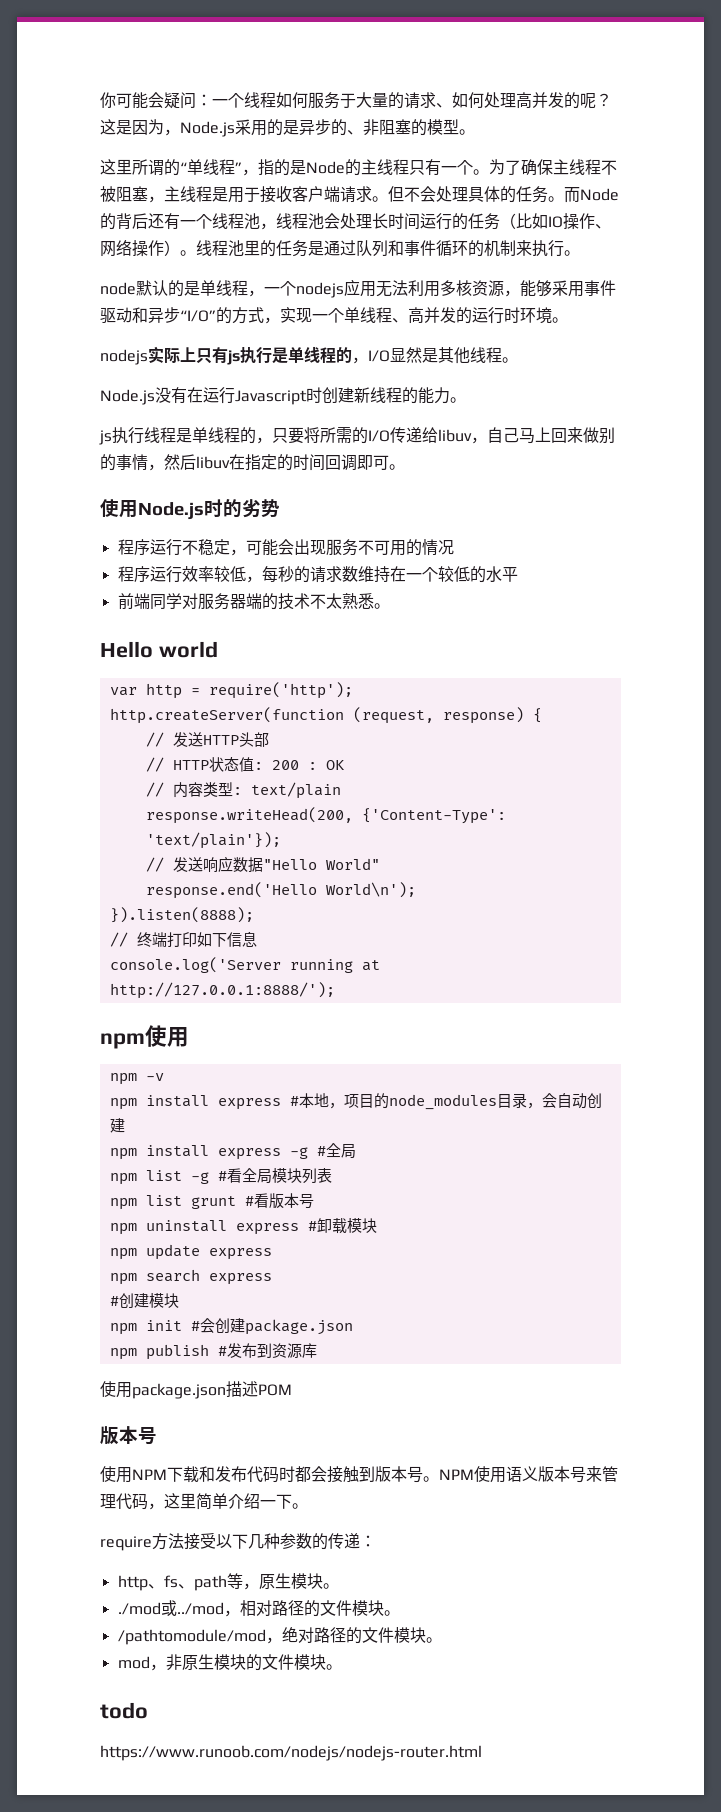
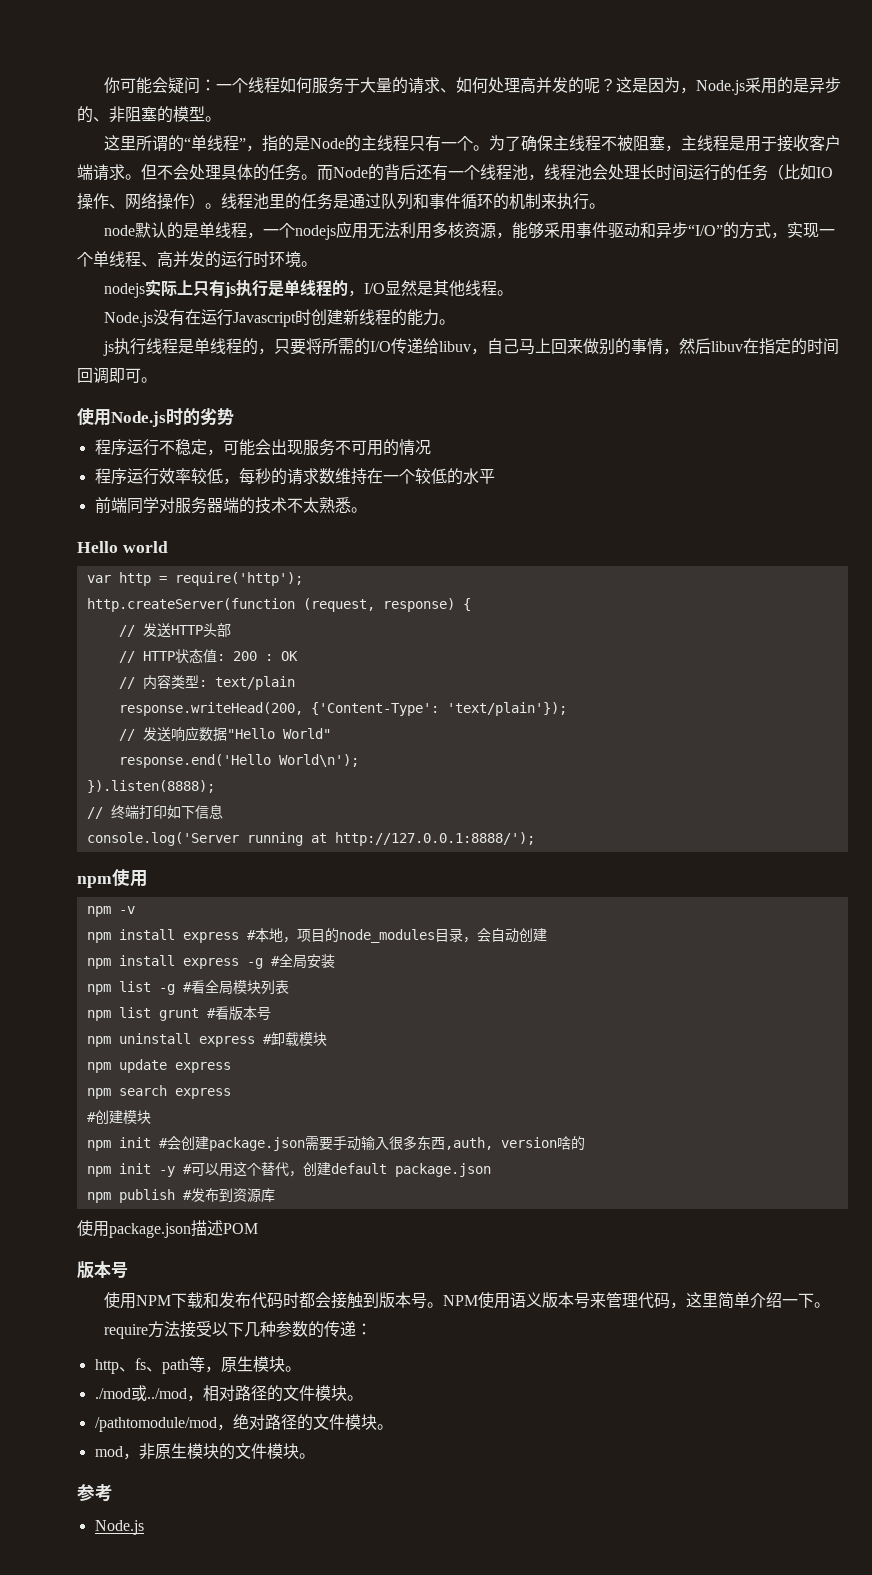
(356, 1151) none -> [306,954,335,968] 安装
(353, 1327) none -> [304,1136,585,1151] [86,1161,491,1177] 需要手动输入很多东西,auth, version啥的 // npm init -y #可以用这个替代，创建default package.json
[100,1702,148,1719] [100,1745,482,1761] todo // https://www.runoob.com/nodejs/nodejs-router.html -> [77,1484,113,1502] [94,1520,144,1535] 参考 // Node.js

